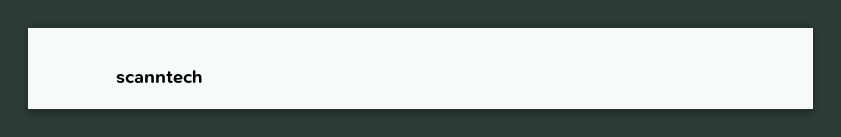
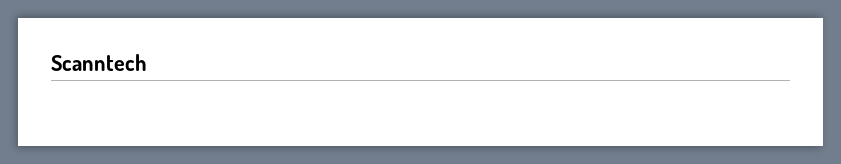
[116,70,202,84] scanntech -> [51,54,147,71] Scanntech

